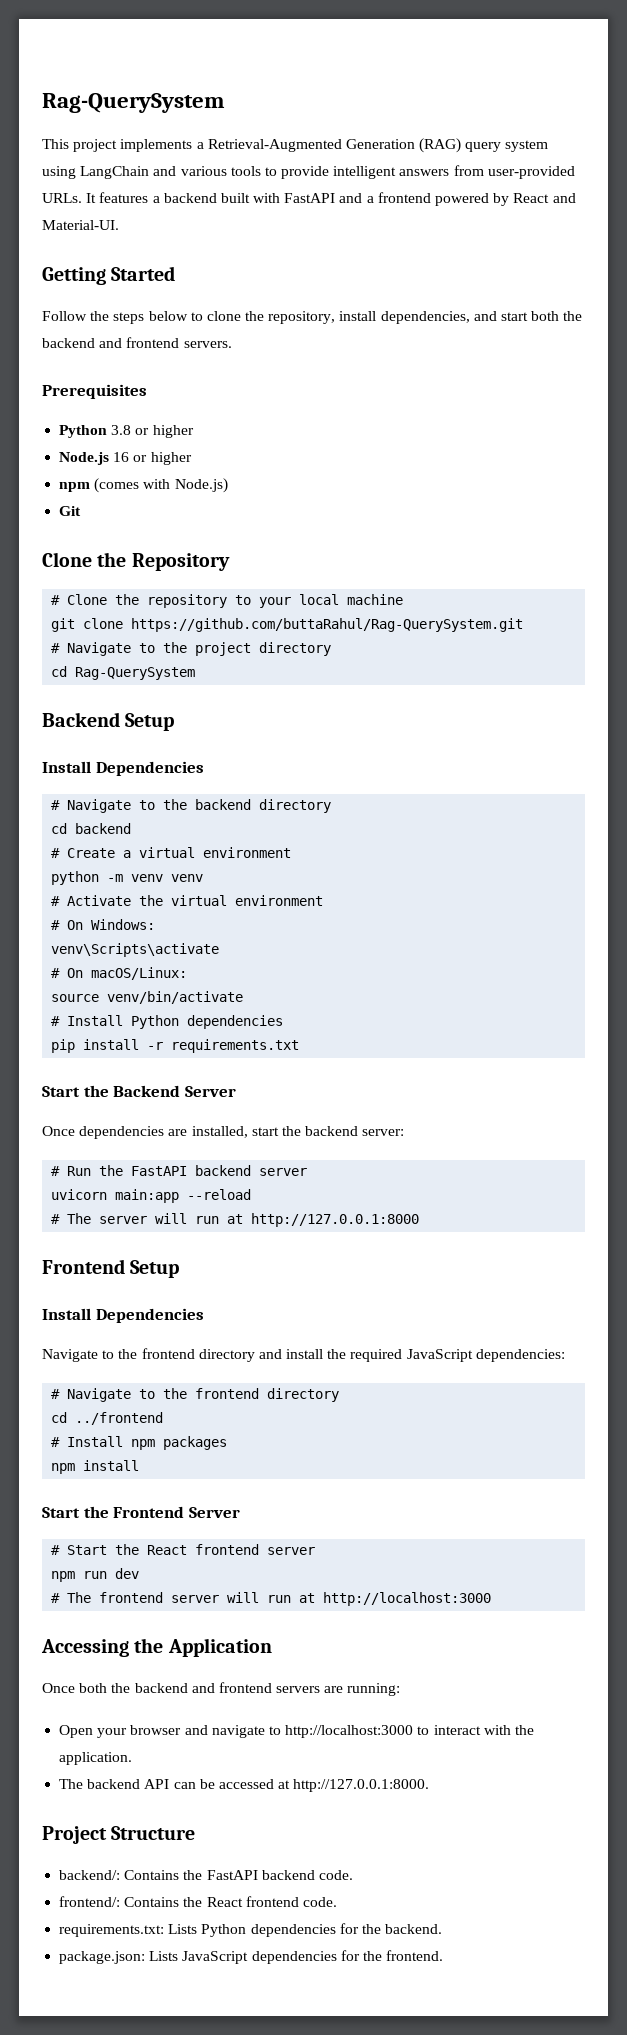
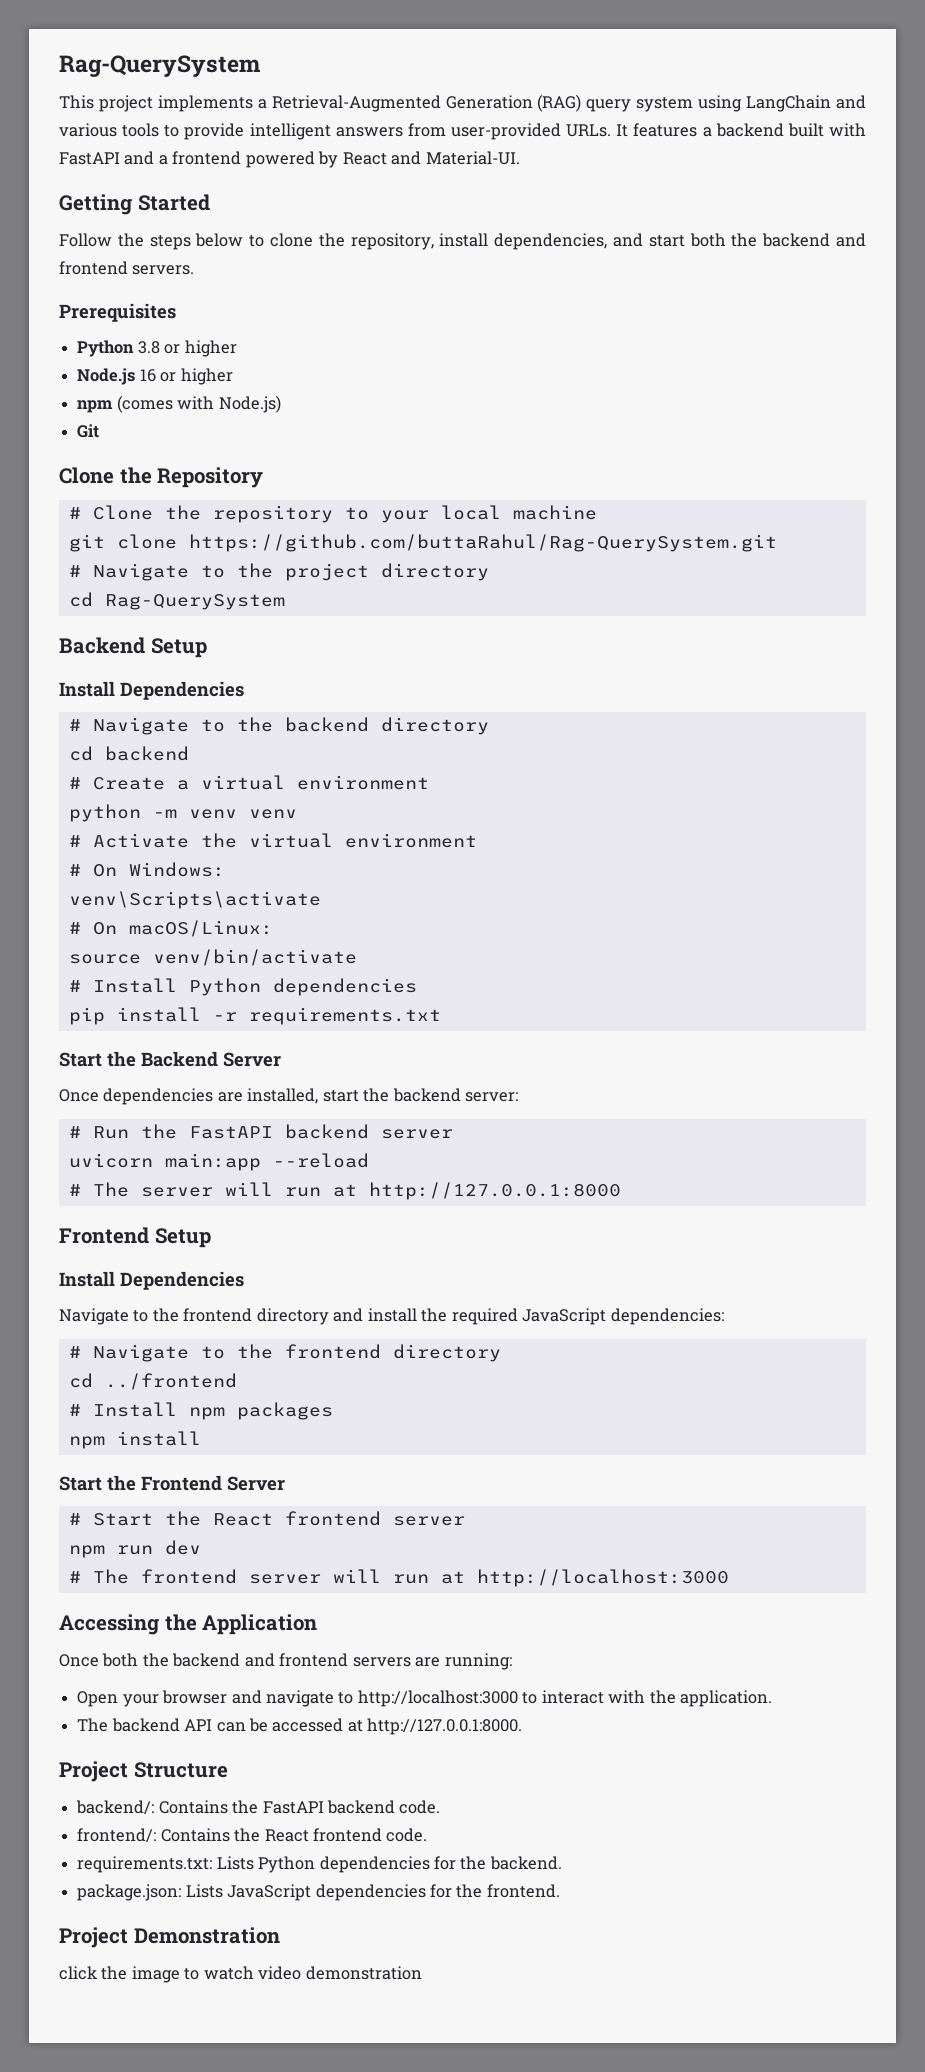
(444, 1955) none -> [59,1927,280,1948] [59,1966,422,1983] // Project Demonstration // click the image to watch video demonstration

